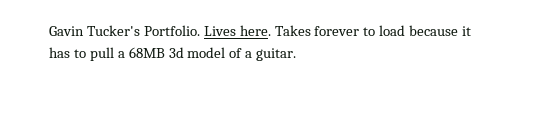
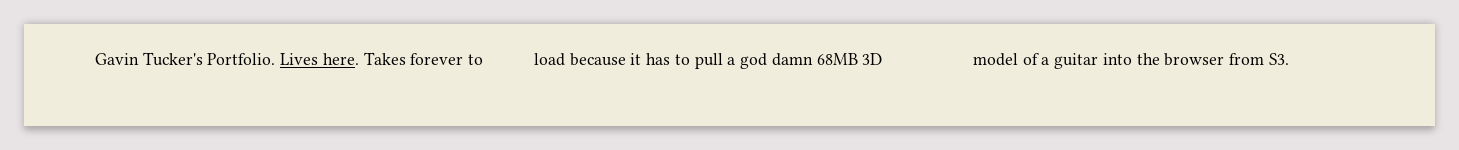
[128,47,297,61] 68MB 3d model of a guitar. -> [740,53,1289,69] god damn 68MB 3D model of a guitar into the browser from S3.

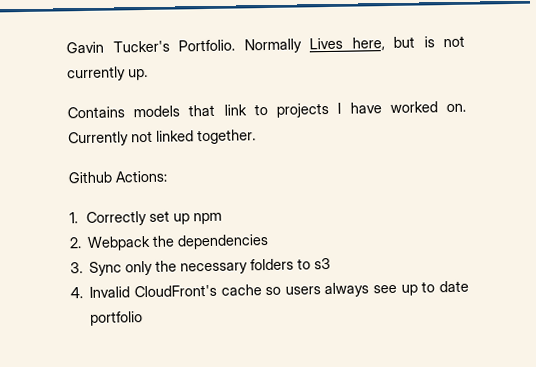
[280,52,1289,69] Lives here. Takes forever to load because it has to pull a god damn 68MB 3D model of a guitar into the browser from S3. -> [243,35,465,54] [67,66,148,82] [67,101,467,119] [68,129,256,147] [68,170,167,184] [69,210,222,226] [69,233,270,251] [70,257,332,276] [70,280,470,299] [90,311,144,326] Normally Lives here, but is not currently up. // Contains models that link to projects I have worked on. Currently not linked together. // Github Actions: // 1. Correctly set up npm // 2. Webpack the dependencies // 3. Sync only the necessary folders to s3 // 4. Invalid CloudFront's cache so users always see up to date portfolio

